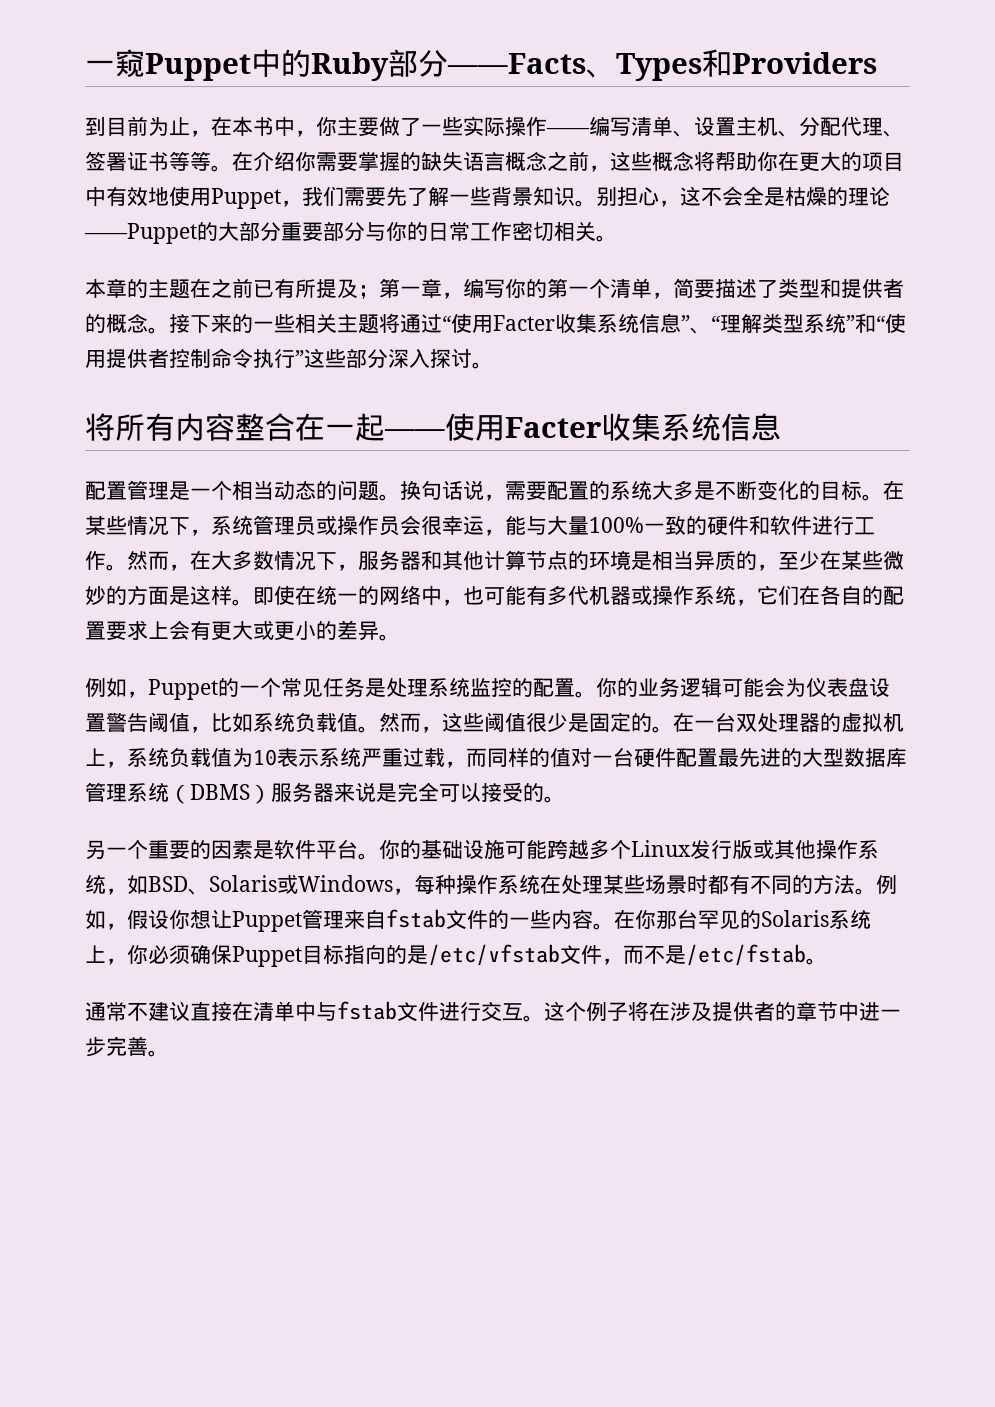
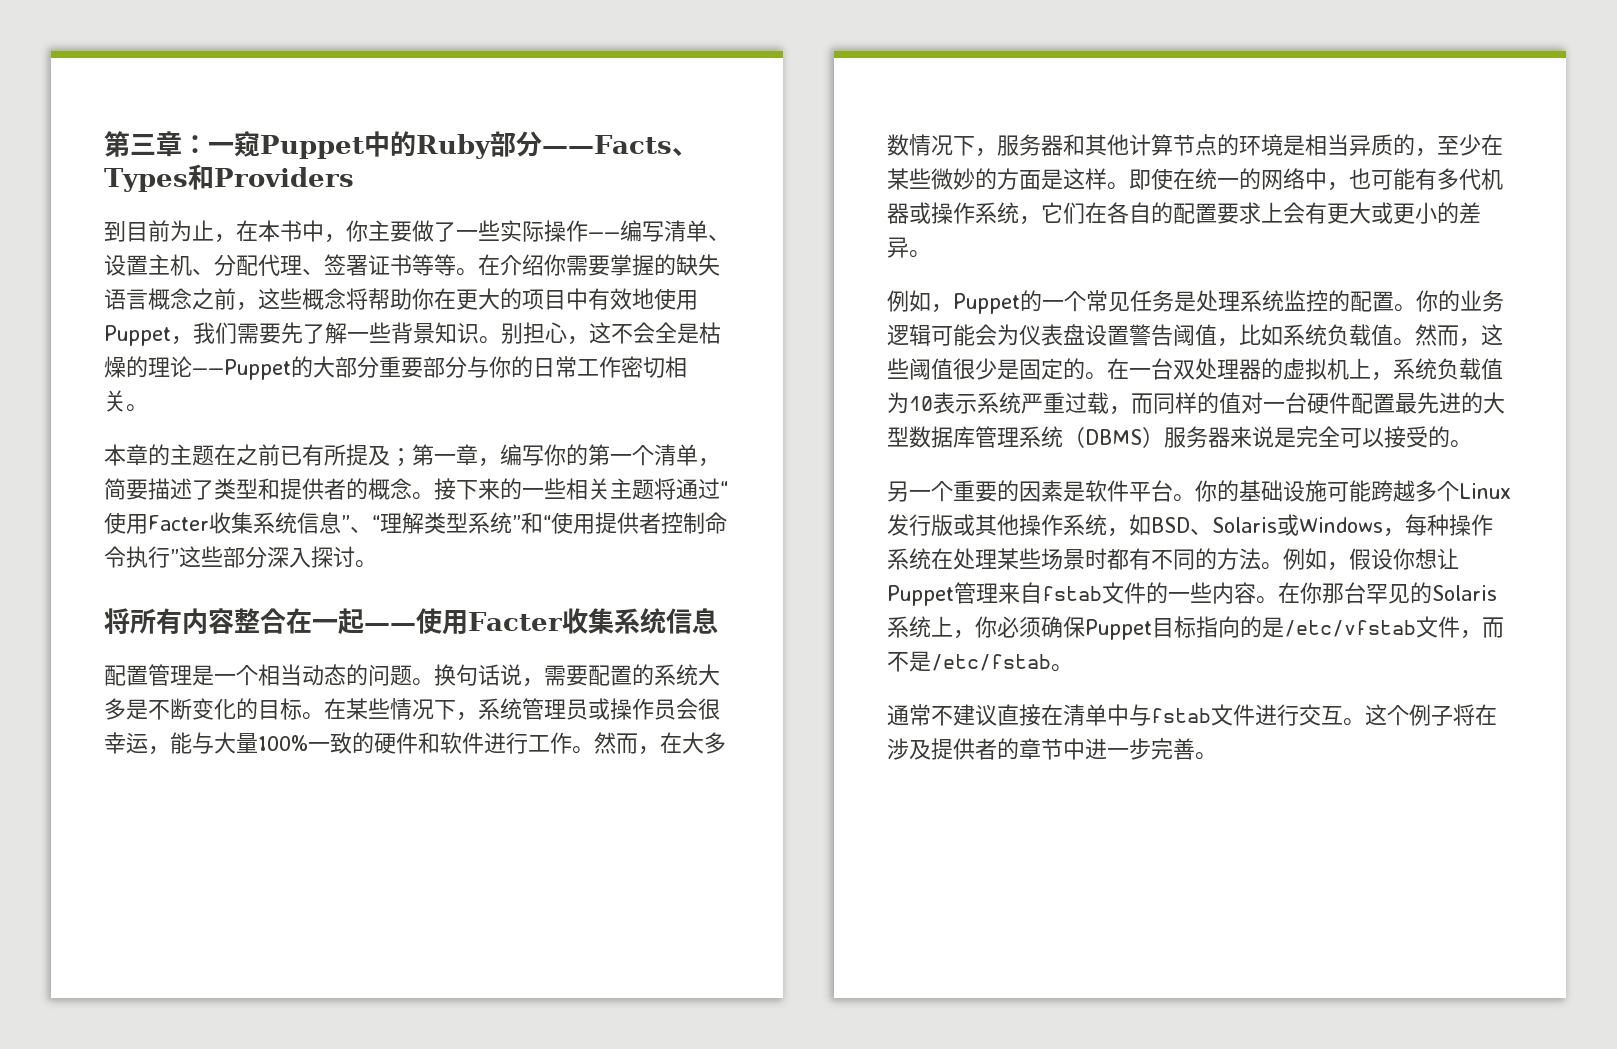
(85, 67) none -> [104,131,208,157] 第三章：

